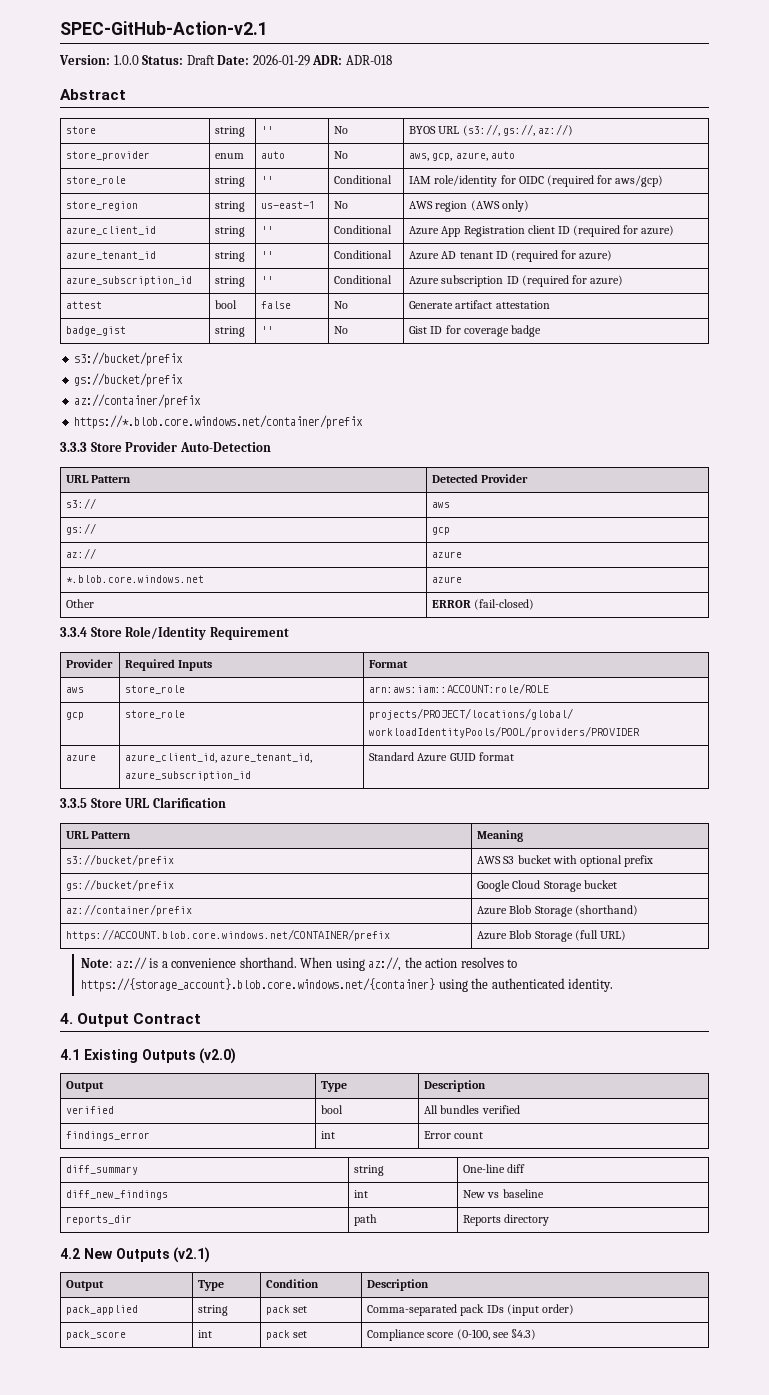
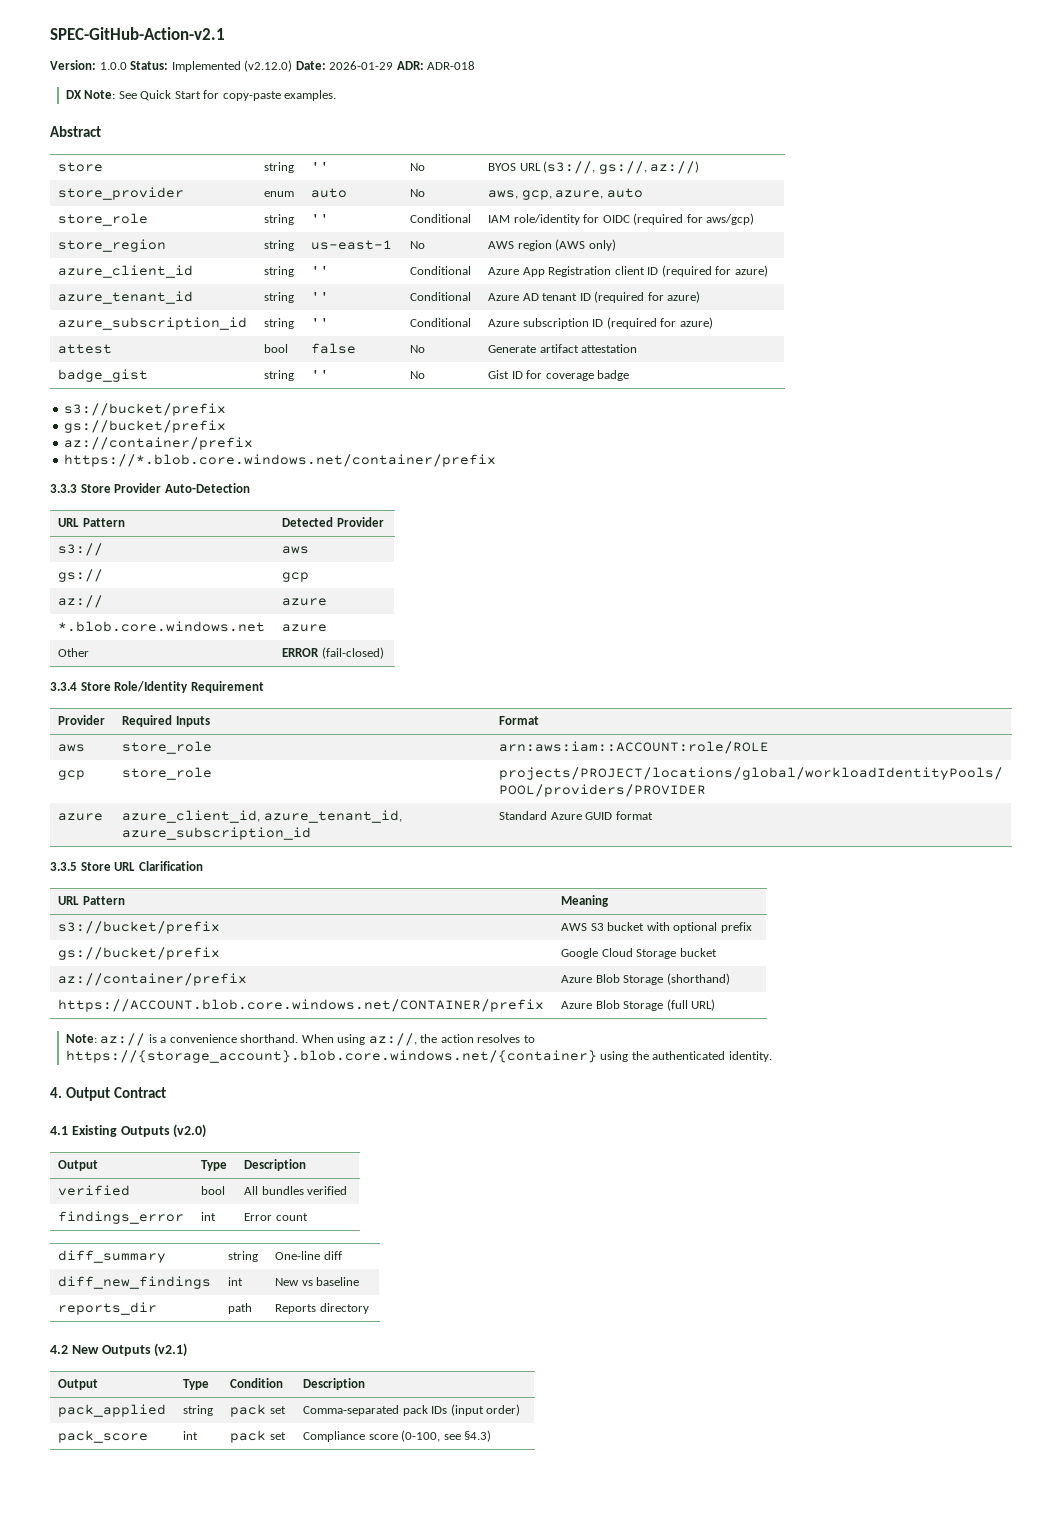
[186,55,215,65] Draft -> [171,60,293,72] Implemented (v2.12.0)
(392, 60) none -> [65,90,337,101] // DX Note: See Quick Start for copy-paste examples.

